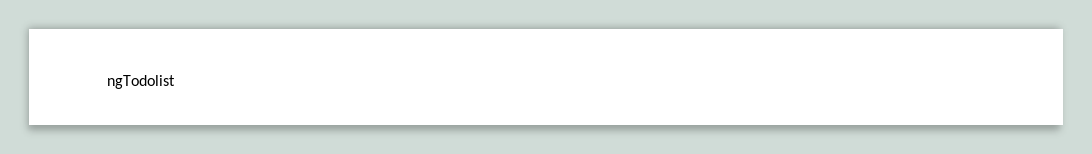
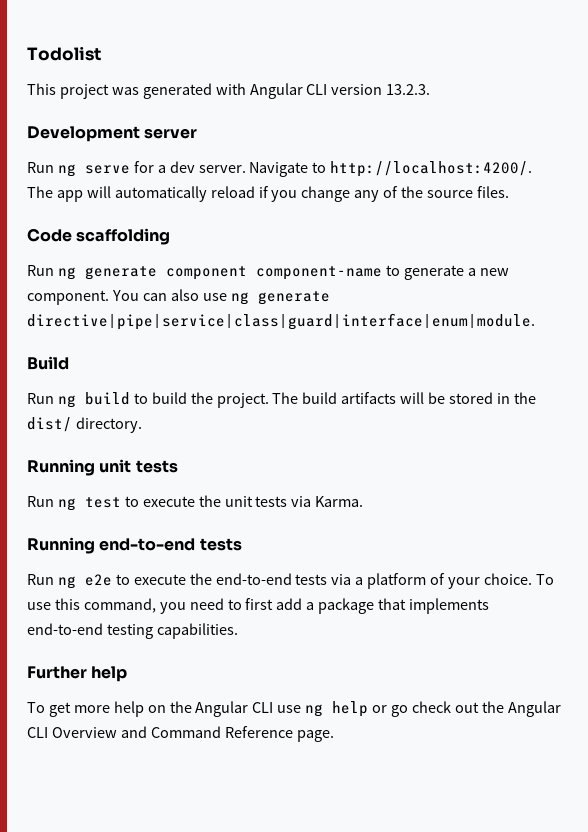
[107,75,175,89] ngTodolist -> [27,46,101,61] [27,83,431,99] [27,126,198,142] [27,161,533,177] [27,186,509,202] [27,228,171,245] [27,265,509,280] [27,289,330,305] [27,313,535,330] [27,356,69,370] [27,392,536,408] [27,417,142,433] [27,459,178,476] [27,495,364,511] [27,537,242,554] [27,573,554,589] [27,598,490,614] [27,623,238,639] [27,666,128,682] [27,701,561,717] [27,726,334,742] Todolist // This project was generated with Angular CLI version 13.2.3. // Development server // Run ng serve for a dev server. Navigate to http://localhost:4200/. The app will automatically reload if you change any of the source files. // Code scaffolding // Run ng generate component component-name to generate a new component. You can also use ng generate directive|pipe|service|class|guard|interface|enum|module. // Build // Run ng build to build the project. The build artifacts will be stored in the dist/ directory. // Running unit tests // Run ng test to execute the unit tests via Karma. // Running end-to-end tests // Run ng e2e to execute the end-to-end tests via a platform of your choice. To use this command, you need to first add a package that implements end-to-end testing capabilities. // Further help // To get more help on the Angular CLI use ng help or go check out the Angular CLI Overview and Command Reference page.

